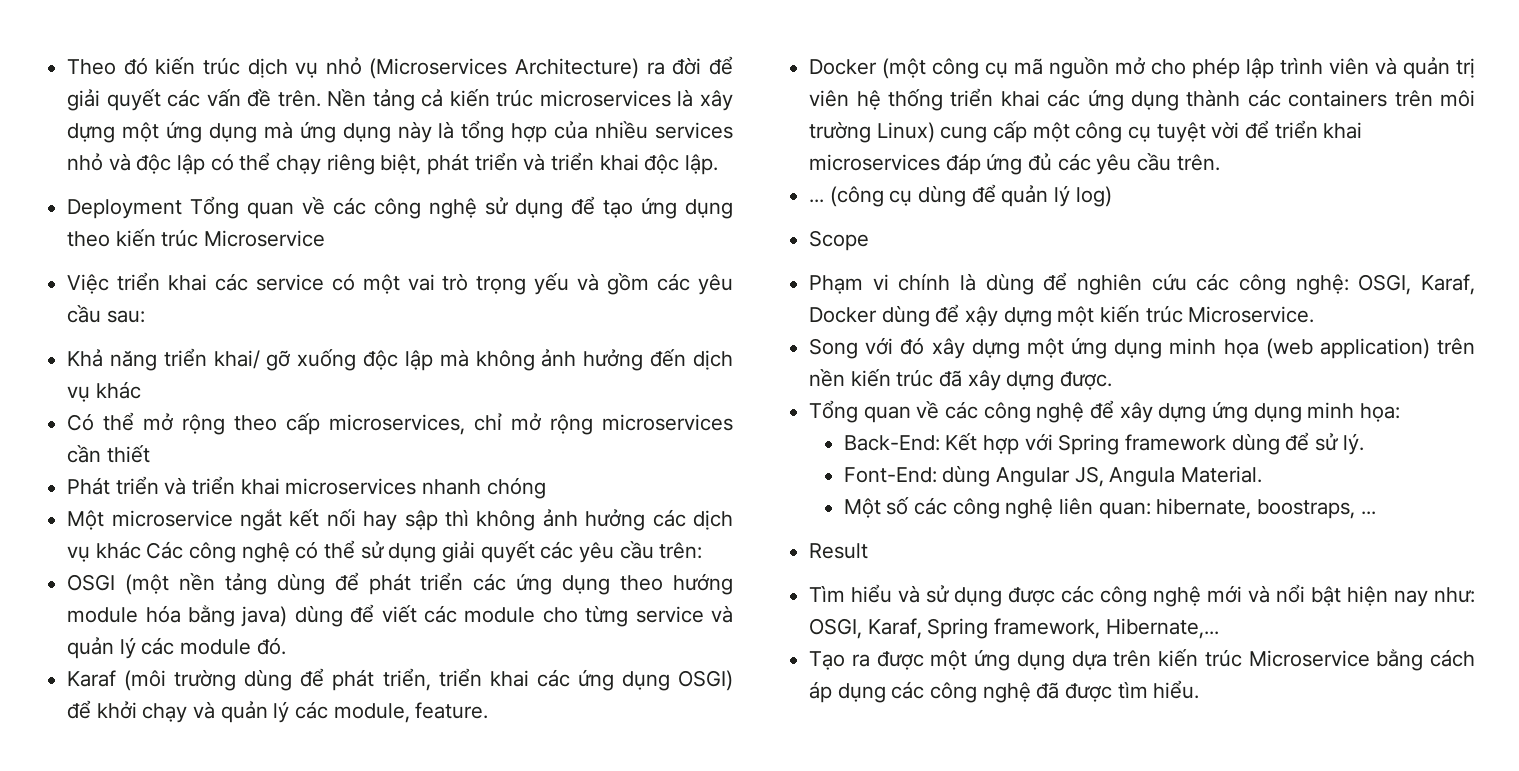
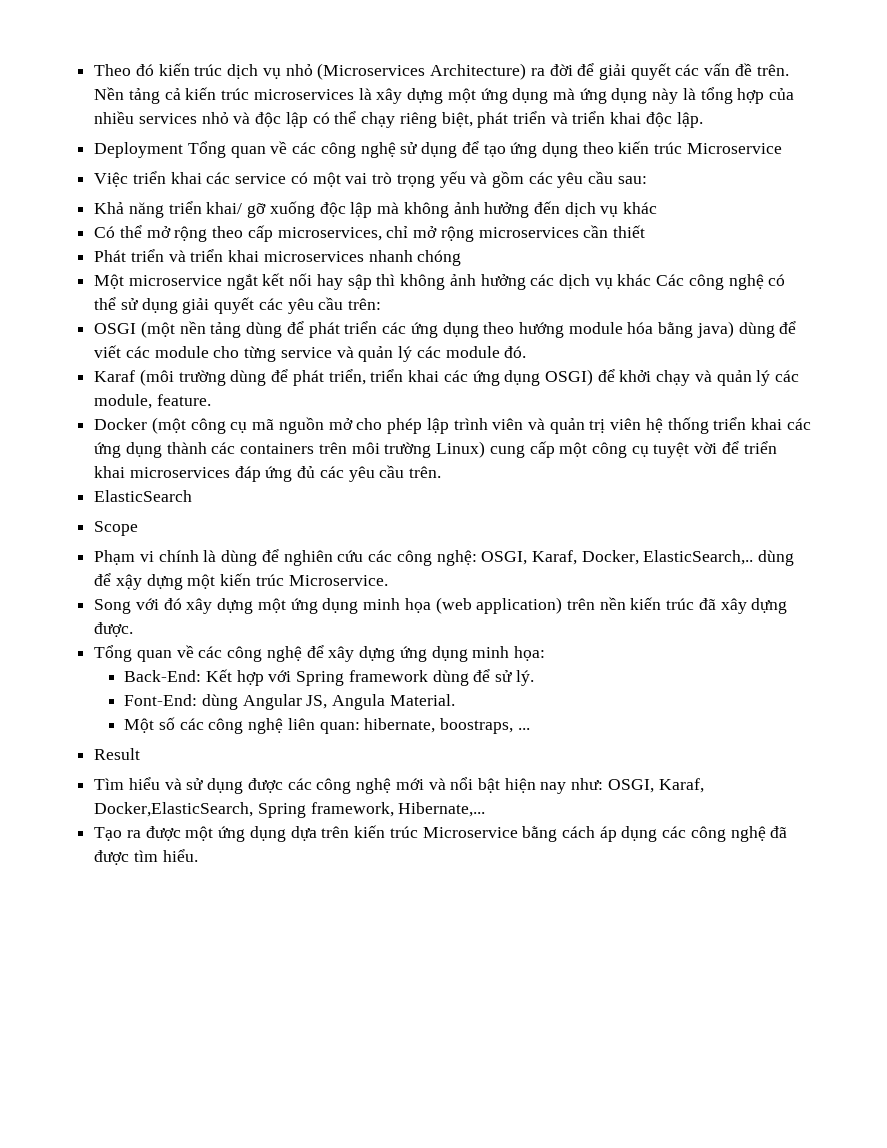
[809,184,1112,207] ... (công cụ dùng để quản lý log) -> [94,490,193,502] ElasticSearch
[809,307,878,323] Docker -> [581,550,754,565] Docker, ElasticSearch,..
(922, 628) none -> [94,802,254,817] Docker,ElasticSearch,

